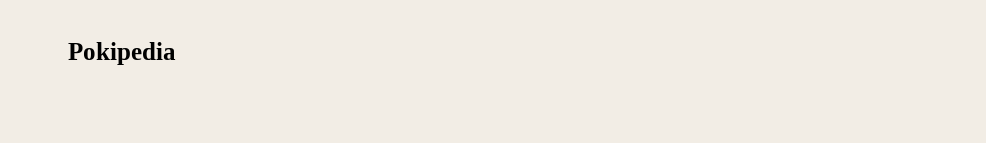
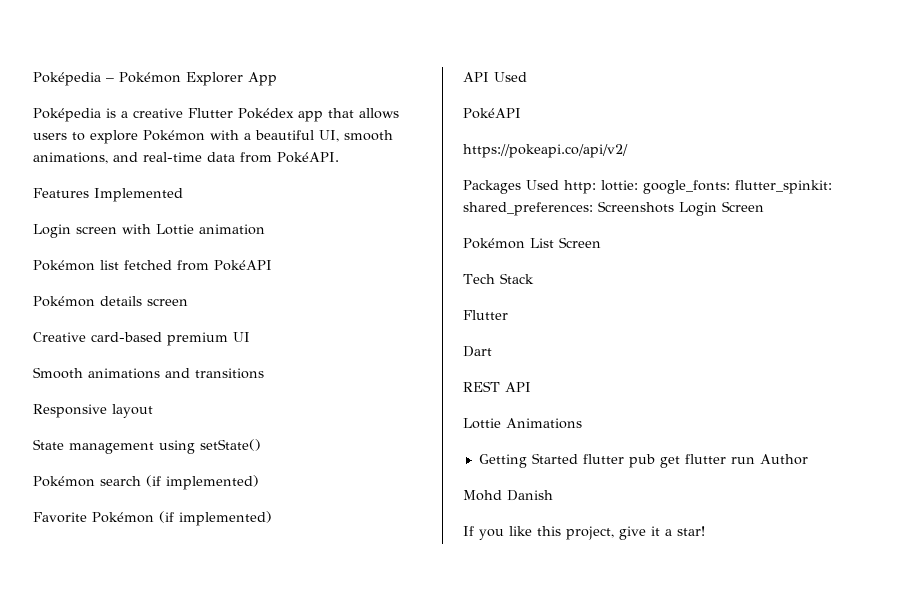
[68,42,176,65] Pokipedia -> [33,72,277,86] [33,108,399,122] [33,130,393,144] [33,152,339,164] [33,188,183,202] [33,224,265,238] [33,260,272,271] [33,296,188,307] [33,332,250,346] [33,367,264,379] [33,404,153,418] [33,439,261,454] [33,475,259,490] [33,511,272,526] [463,72,527,82] [463,108,521,119] [463,144,628,158] [463,180,832,194] [463,201,764,216] [463,237,601,249] [463,273,534,284] [463,310,508,320] [463,346,492,357] [463,381,531,392] [463,418,582,429] [478,453,808,468] [463,490,553,501] [463,526,705,540] Poképedia – Pokémon Explorer App // Poképedia is a creative Flutter Pokédex app that allows users to explore Pokémon with a beautiful UI, smooth animations, and real-time data from PokéAPI. // Features Implemented // Login screen with Lottie animation // Pokémon list fetched from PokéAPI // Pokémon details screen // Creative card-based premium UI // Smooth animations and transitions // Responsive layout // State management using setState() // Pokémon search (if implemented) // Favorite Pokémon (if implemented) // API Used // PokéAPI // https://pokeapi.co/api/v2/ // Packages Used http: lottie: google_fonts: flutter_spinkit: shared_preferences: Screenshots Login Screen // Pokémon List Screen // Tech Stack // Flutter // Dart // REST API // Lottie Animations // Getting Started flutter pub get flutter run Author // Mohd Danish // If you like this project, give it a star!

